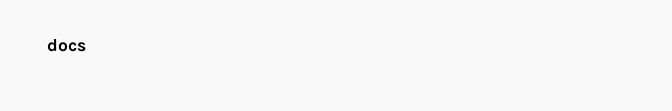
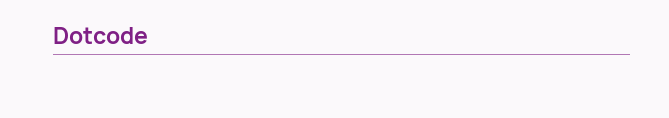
[47,39,86,52] docs -> [53,27,148,44] Dotcode

